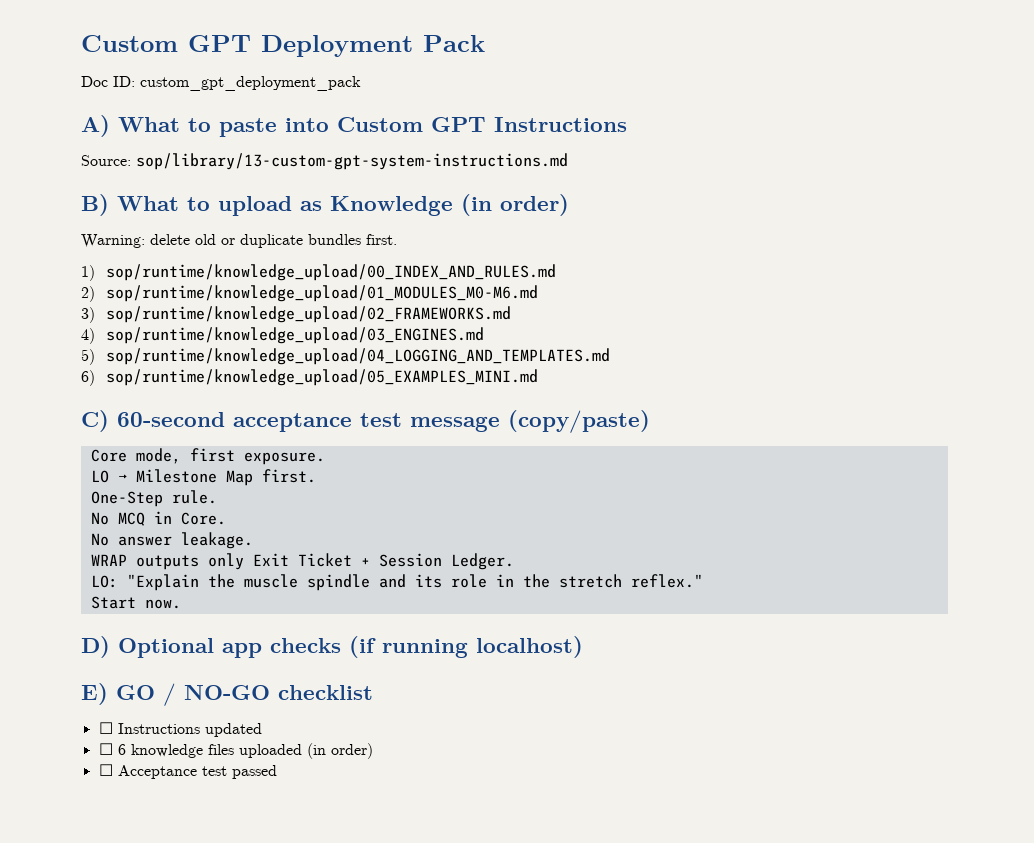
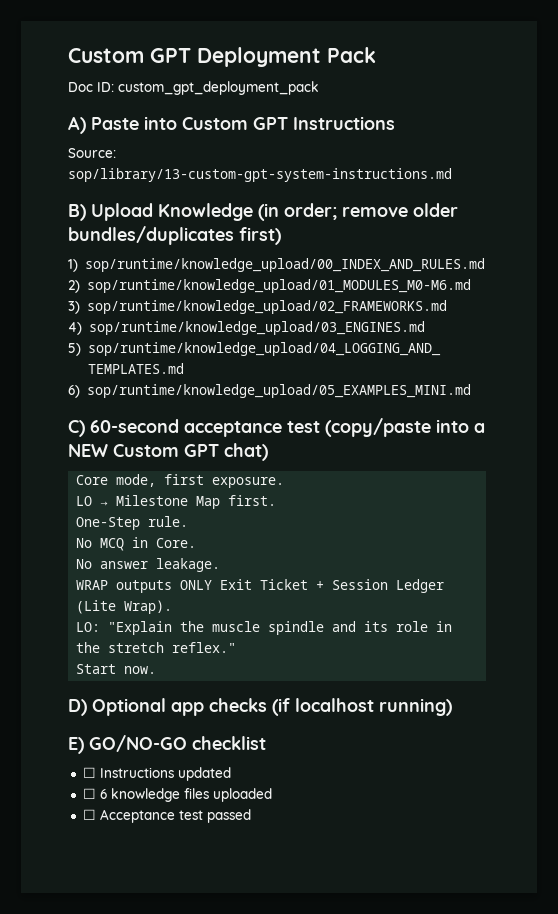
[118,117,277,137] What to paste -> [91,117,139,130] Paste
[117,194,569,216] [81,234,397,248] What to upload as Knowledge (in order) // Warning: delete old or duplicate bundles first. -> [91,203,458,221] [68,226,281,245] Upload Knowledge (in order; remove older bundles/duplicates first)
[410,410,650,433] message (copy/paste) -> [325,418,485,437] [68,443,268,461] (copy/paste into a NEW Custom GPT chat)
[207,553,244,570] only -> [180,580,213,590] ONLY
[450,553,514,570] Ledger. -> [396,579,445,593] [76,600,173,614] Ledger (Lite Wrap).
[382,636,583,658] running localhost) -> [295,698,452,716] localhost running)
[116,683,270,706] GO / NO-GO -> [89,735,187,752] GO/NO-GO
[306,743,373,759] (in order) -> (272, 795) none

